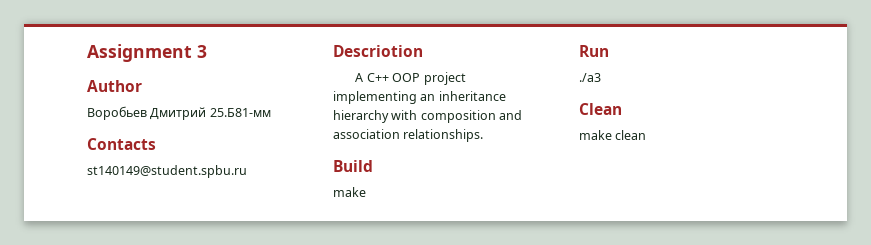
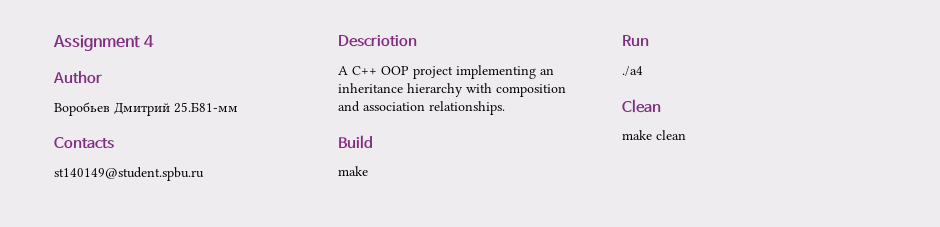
[197,45,207,58] 3 -> [144,35,155,47] 4
[579,73,601,82] ./a3 -> [622,66,643,76] ./a4

